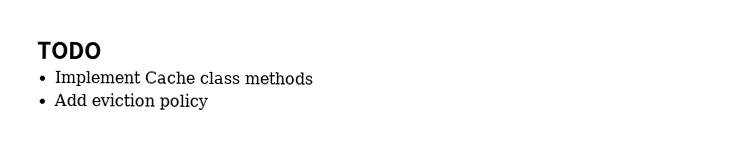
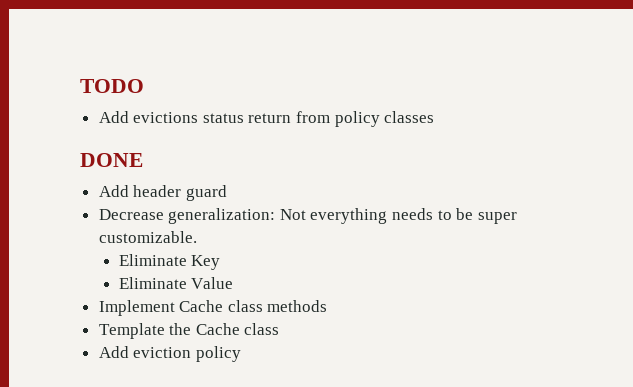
(102, 50) none -> [98,111,435,127] [80,153,143,167] [98,185,227,201] [98,208,517,224] [98,231,197,243] [118,254,221,270] [118,277,234,289] // Add evictions status return from policy classes // DONE // Add header guard // Decrease generalization: Not everything needs to be super customizable. // Eliminate Key // Eliminate Value
(313, 78) none -> [98,323,280,339] // Template the Cache class

